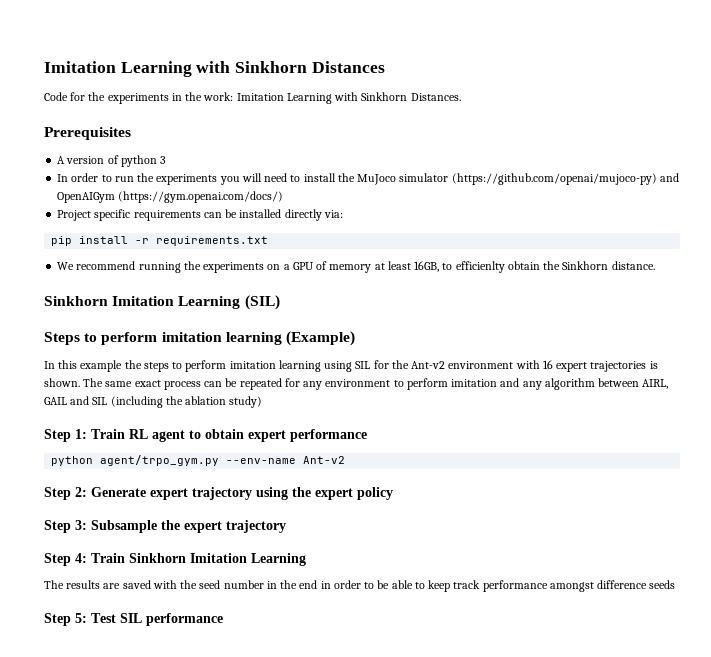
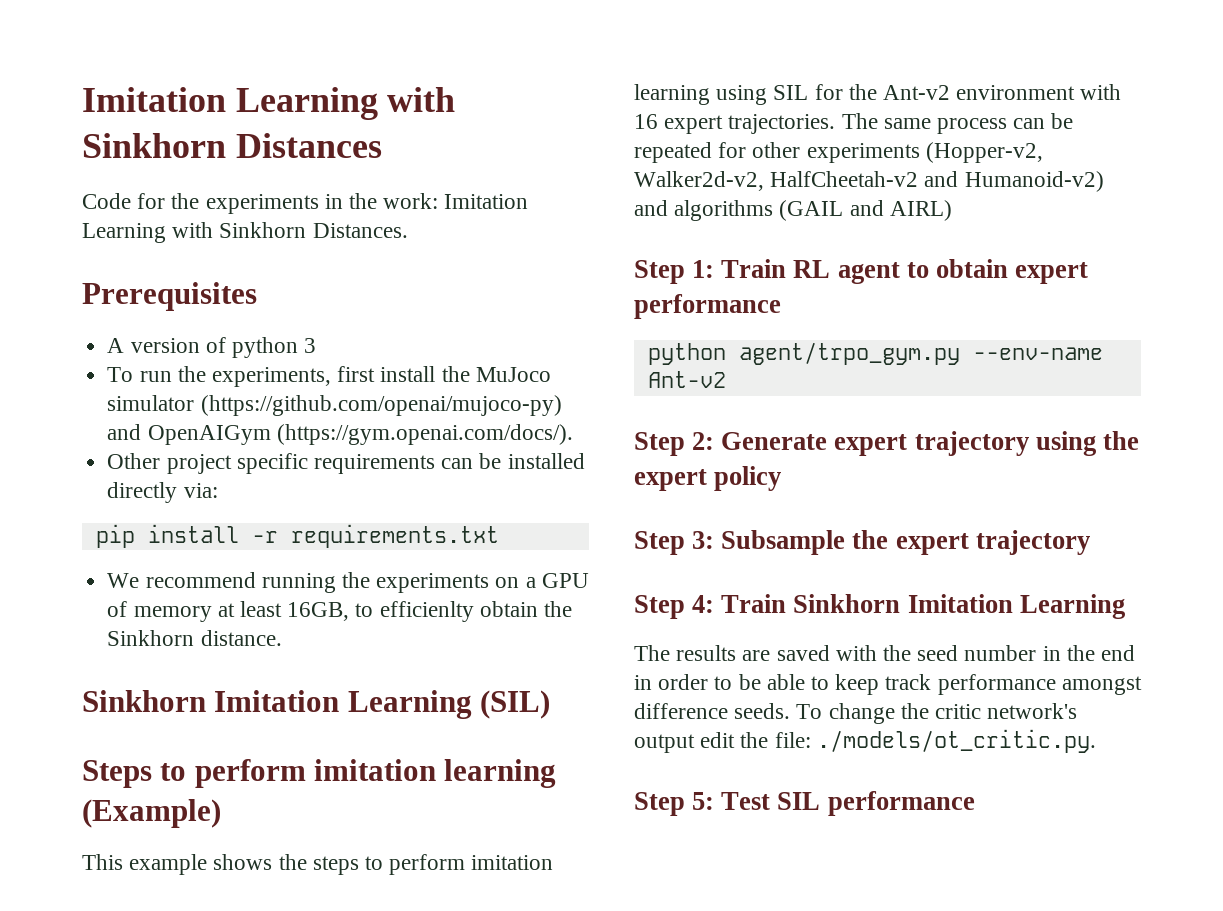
[57,173,301,185] In order to run the experiments you will need to -> [107,366,376,387] To run the experiments, first
[118,191,284,203] [57,210,92,221] (https://gym.openai.com/docs/) // Project -> [276,424,573,445] [107,453,232,474] (https://gym.openai.com/docs/). // Other project
[44,360,123,372] In this example -> [82,854,273,875] This example shows
[590,361,658,372] [44,378,80,387] trajectories is shown. -> [728,114,836,134] trajectories.
[134,380,161,387] exact -> (931, 123) none
[303,378,669,390] [44,396,263,408] any environment to perform imitation and any algorithm between AIRL, GAIL and SIL (including the ablation study) -> [752,142,1043,163] [634,171,1104,192] [634,200,952,221] other experiments (Hopper-v2, Walker2d-v2, HalfCheetah-v2 and Humanoid-v2) and algorithms (GAIL and AIRL)
[649,580,676,589] seeds -> [734,703,1078,724] [634,729,1096,753] seeds. To change the critic network's output edit the file: ./models/ot_critic.py.

